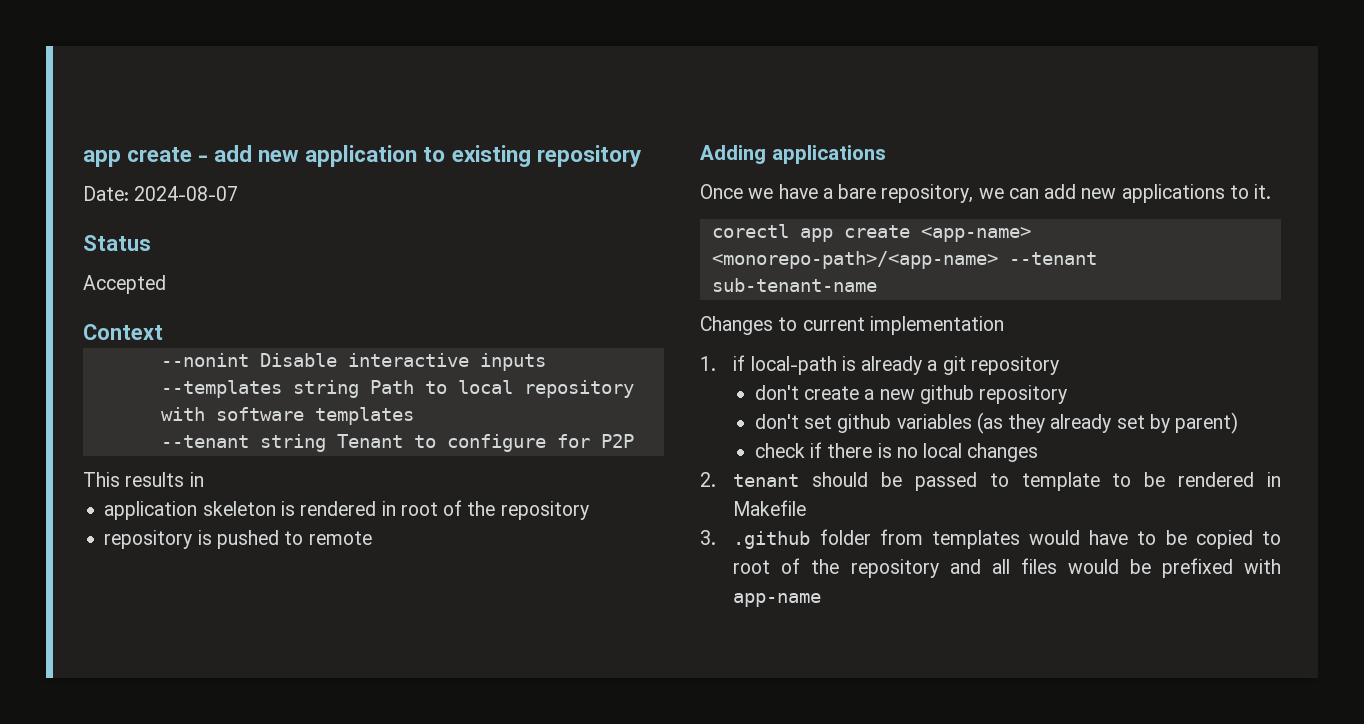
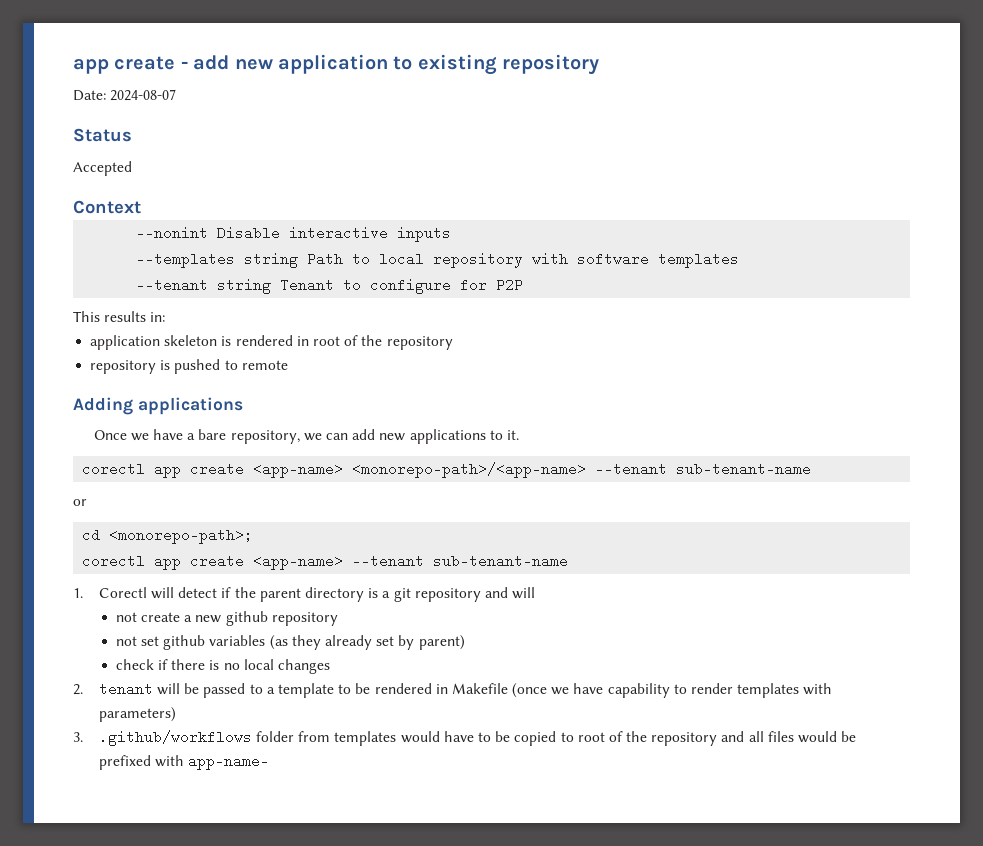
[189,472,204,487] in -> [150,312,166,322] in:
[700,316,1004,335] [700,355,923,375] Changes to current implementation // 1. if local-path is already -> [73,499,87,506] [82,528,254,544] [82,554,569,570] [73,587,379,602] or // cd <monorepo-path>; // corectl app create <app-name> --tenant sub-tenant-name // 1. Corectl will detect if the parent directory is
[754,385,799,400] // don't -> [484,587,536,599] [115,612,137,622] and will // not
[754,414,799,429] don't -> [115,636,137,646] not
[812,472,869,487] should -> [157,683,181,695] will
(1009, 480) none -> [266,687,275,694] a
(807, 508) none -> [512,683,833,698] [98,707,176,722] (once we have capability to render templates with parameters)
[733,531,811,549] .github -> [98,730,252,746] .github/workflows
[733,593,822,607] app-name -> [188,754,270,770] app-name-

